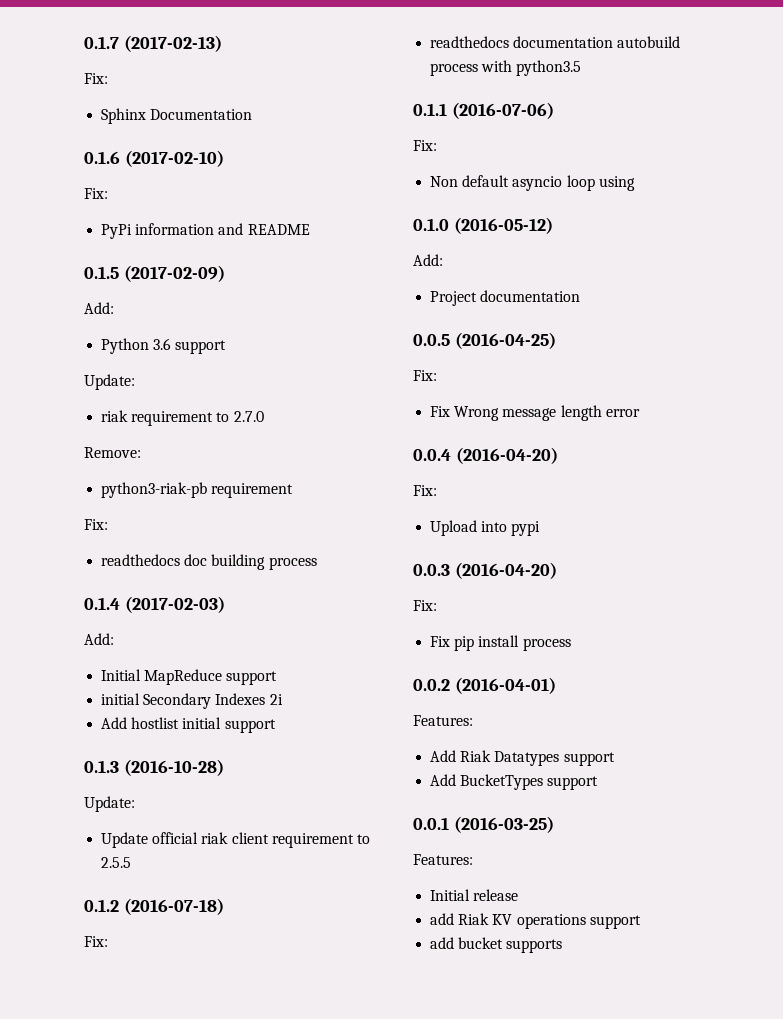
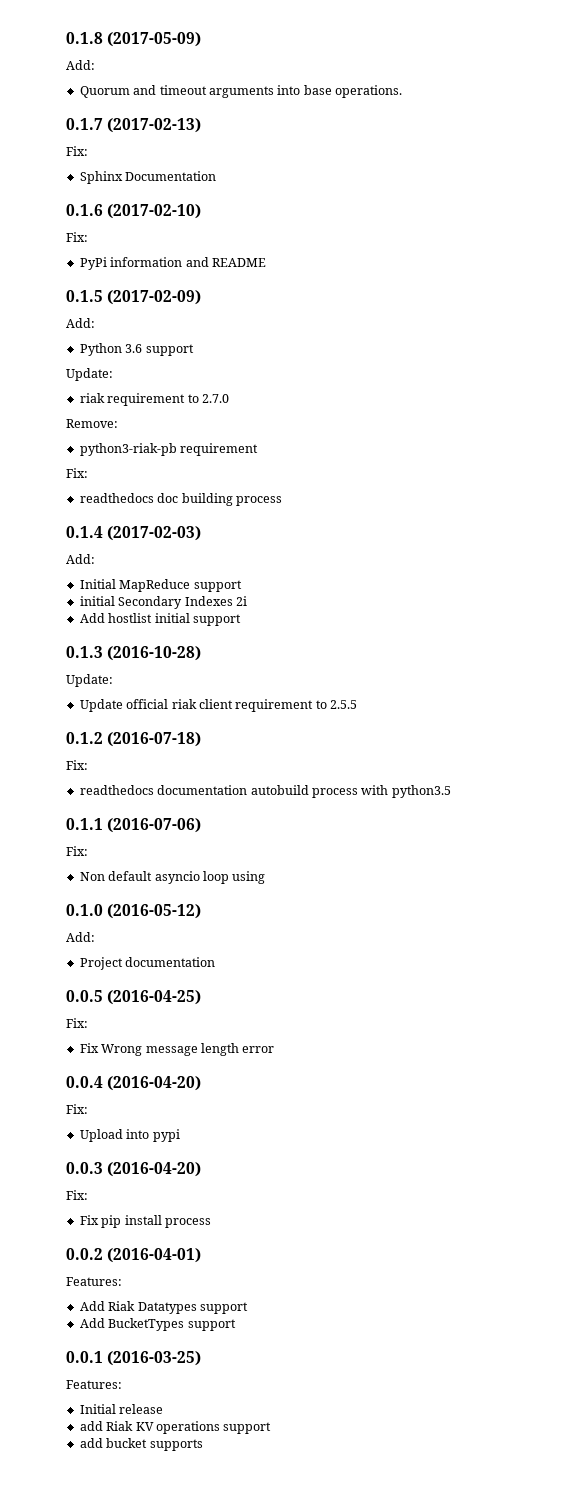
(84, 42) none -> [66,32,202,47] [66,60,95,70] [79,85,402,98] 0.1.8 (2017-05-09) // Add: // Quorum and timeout arguments into base operations. //

